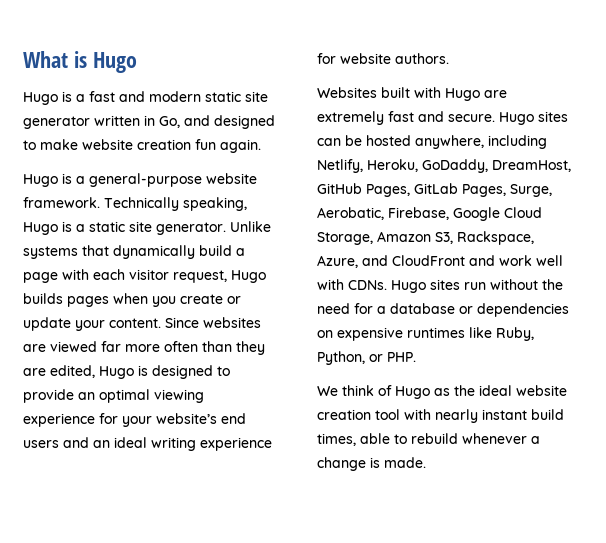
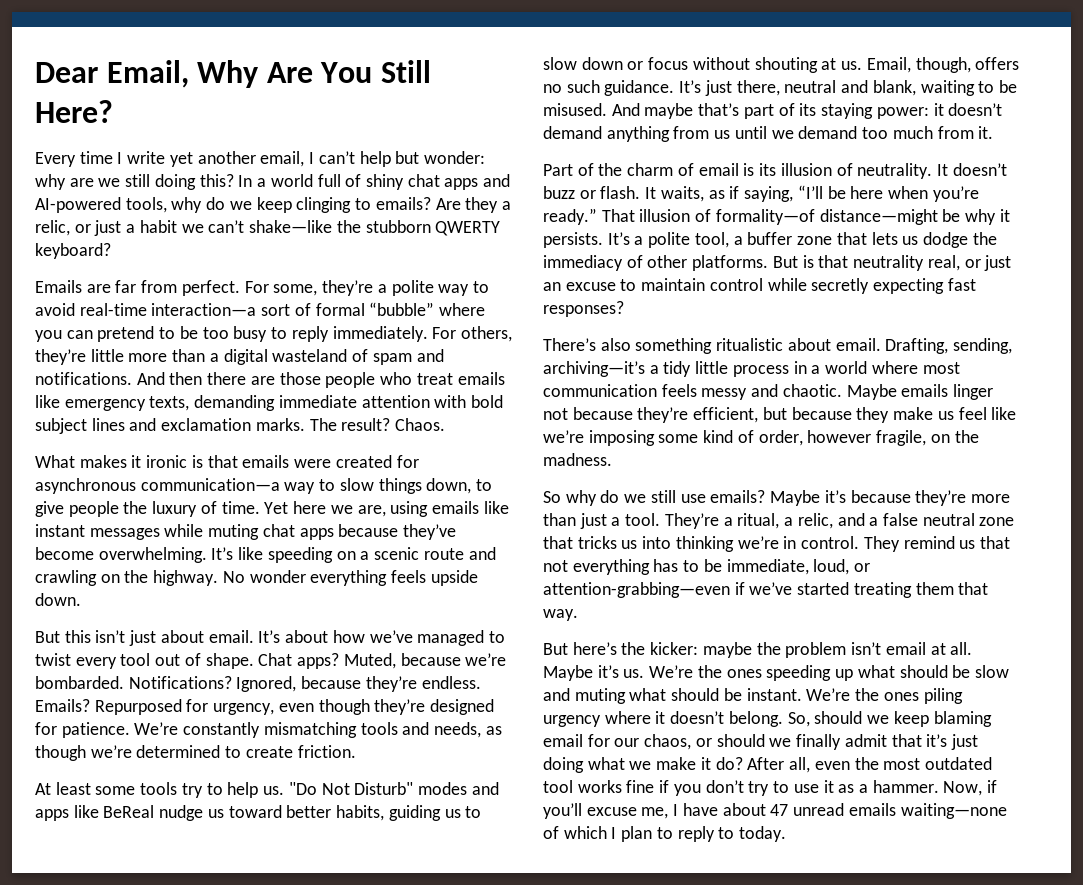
[23,51,137,73] [23,91,268,105] [23,115,275,129] [23,139,261,153] [23,173,257,187] [23,197,247,211] [23,221,271,235] [23,245,245,259] [23,269,266,283] [23,293,241,307] [23,317,261,331] [23,341,265,355] [23,365,230,379] [23,389,204,403] [23,413,246,427] [23,437,272,451] [317,53,449,64] [317,87,507,101] [317,111,568,125] [317,135,547,149] [317,159,571,173] [317,183,552,197] [317,207,542,221] [317,231,534,245] [317,255,563,268] [317,279,563,293] [317,303,569,317] [317,327,534,341] [317,351,416,365] [317,385,567,399] [317,409,564,423] [317,433,540,446] [317,457,426,471] What is Hugo // Hugo is a fast and modern static site generator written in Go, and designed to make website creation fun again. // Hugo is a general-purpose website framework. Technically speaking, Hugo is a static site generator. Unlike systems that dynamically build a page with each visitor request, Hugo builds pages when you create or update your content. Since websites are viewed far more often than they are edited, Hugo is designed to provide an optimal viewing experience for your website’s end users and an ideal writing experience for website authors. // Websites built with Hugo are extremely fast and secure. Hugo sites can be hosted anywhere, including Netlify, Heroku, GoDaddy, DreamHost, GitHub Pages, GitLab Pages, Surge, Aerobatic, Firebase, Google Cloud Storage, Amazon S3, Rackspace, Azure, and CloudFront and work well with CDNs. Hugo sites run without the need for a database or dependencies on expensive runtimes like Ruby, Python, or PHP. // We think of Hugo as the ideal website creation tool with nearly instant build times, able to rebuild whenever a change is made. -> [35,60,431,88] [35,100,113,123] [35,151,485,167] [35,174,511,190] [35,197,511,213] [35,220,501,236] [35,243,111,259] [35,280,489,296] [35,302,486,316] [35,326,512,342] [35,349,444,365] [35,372,505,388] [35,395,504,411] [35,418,446,434] [35,455,419,468] [35,478,493,494] [35,501,509,517] [35,524,457,540] [35,547,496,563] [35,570,478,586] [35,593,81,606] [35,630,505,646] [35,653,507,669] [35,676,481,692] [35,699,495,715] [35,722,502,738] [35,745,356,761] [35,782,499,798] [35,805,482,821] [543,57,1020,73] [543,80,1017,96] [543,103,1003,119] [543,126,994,142] [543,163,1007,179] [543,185,979,202] [543,208,1010,225] [543,232,997,248] [543,255,1012,271] [543,278,976,294] [543,301,624,317] [543,338,1013,354] [543,361,960,377] [543,384,994,400] [543,407,1017,423] [543,430,979,446] [543,453,612,466] [543,490,1010,506] [543,513,1015,529] [543,536,1010,552] [543,559,871,575] [543,582,989,598] [543,609,578,621] [543,642,973,658] [543,665,1009,681] [543,688,963,704] [543,711,992,727] [543,734,978,750] [543,757,992,773] [543,780,998,796] [543,803,1007,819] [543,826,787,842] Dear Email, Why Are You Still Here? // Every time I write yet another email, I can’t help but wonder: why are we still doing this? In a world full of shiny chat apps and AI-powered tools, why do we keep clinging to emails? Are they a relic, or just a habit we can’t shake—like the stubborn QWERTY keyboard? // Emails are far from perfect. For some, they’re a polite way to avoid real-time interaction—a sort of formal “bubble” where you can pretend to be too busy to reply immediately. For others, they’re little more than a digital wasteland of spam and notifications. And then there are those people who treat emails like emergency texts, demanding immediate attention with bold subject lines and exclamation marks. The result? Chaos. // What makes it ironic is that emails were created for asynchronous communication—a way to slow things down, to give people the luxury of time. Yet here we are, using emails like instant messages while muting chat apps because they’ve become overwhelming. It’s like speeding on a scenic route and crawling on the highway. No wonder everything feels upside down. // But this isn’t just about email. It’s about how we’ve managed to twist every tool out of shape. Chat apps? Muted, because we’re bombarded. Notifications? Ignored, because they’re endless. Emails? Repurposed for urgency, even though they’re designed for patience. We’re constantly mismatching tools and needs, as though we’re determined to create friction. // At least some tools try to help us. "Do Not Disturb" modes and apps like BeReal nudge us toward better habits, guiding us to slow down or focus without shouting at us. Email, though, offers no such guidance. It’s just there, neutral and blank, waiting to be misused. And maybe that’s part of its staying power: it doesn’t demand anything from us until we demand too much from it. // Part of the charm of email is its illusion of neutrality. It doesn’t buzz or flash. It waits, as if saying, “I’ll be here when you’re ready.” That illusion of formality—of distance—might be why it persists. It’s a polite tool, a buffer zone that lets us dodge the immediacy of other platforms. But is that neutrality real, or just an excuse to maintain control while secretly expecting fast responses? // There’s also something ritualistic about email. Drafting, sending, archiving—it’s a tidy little process in a world where most communication feels messy and chaotic. Maybe emails linger not because they’re efficient, but because they make us feel like we’re imposing some kind of order, however fragile, on the madness. // So why do we still use emails? Maybe it’s because they’re more than just a tool. They’re a ritual, a relic, and a false neutral zone that tricks us into thinking we’re in control. They remind us that not everything has to be immediate, loud, or attention-grabbing—even if we’ve started treating them that way. // But here’s the kicker: maybe the problem isn’t email at all. Maybe it’s us. We’re the ones speeding up what should be slow and muting what should be instant. We’re the ones piling urgency where it doesn’t belong. So, should we keep blaming email for our chaos, or should we finally admit that it’s just doing what we make it do? After all, even the most outdated tool works fine if you don’t try to use it as a hammer. Now, if you’ll excuse me, I have about 47 unread emails waiting—none of which I plan to reply to today.

